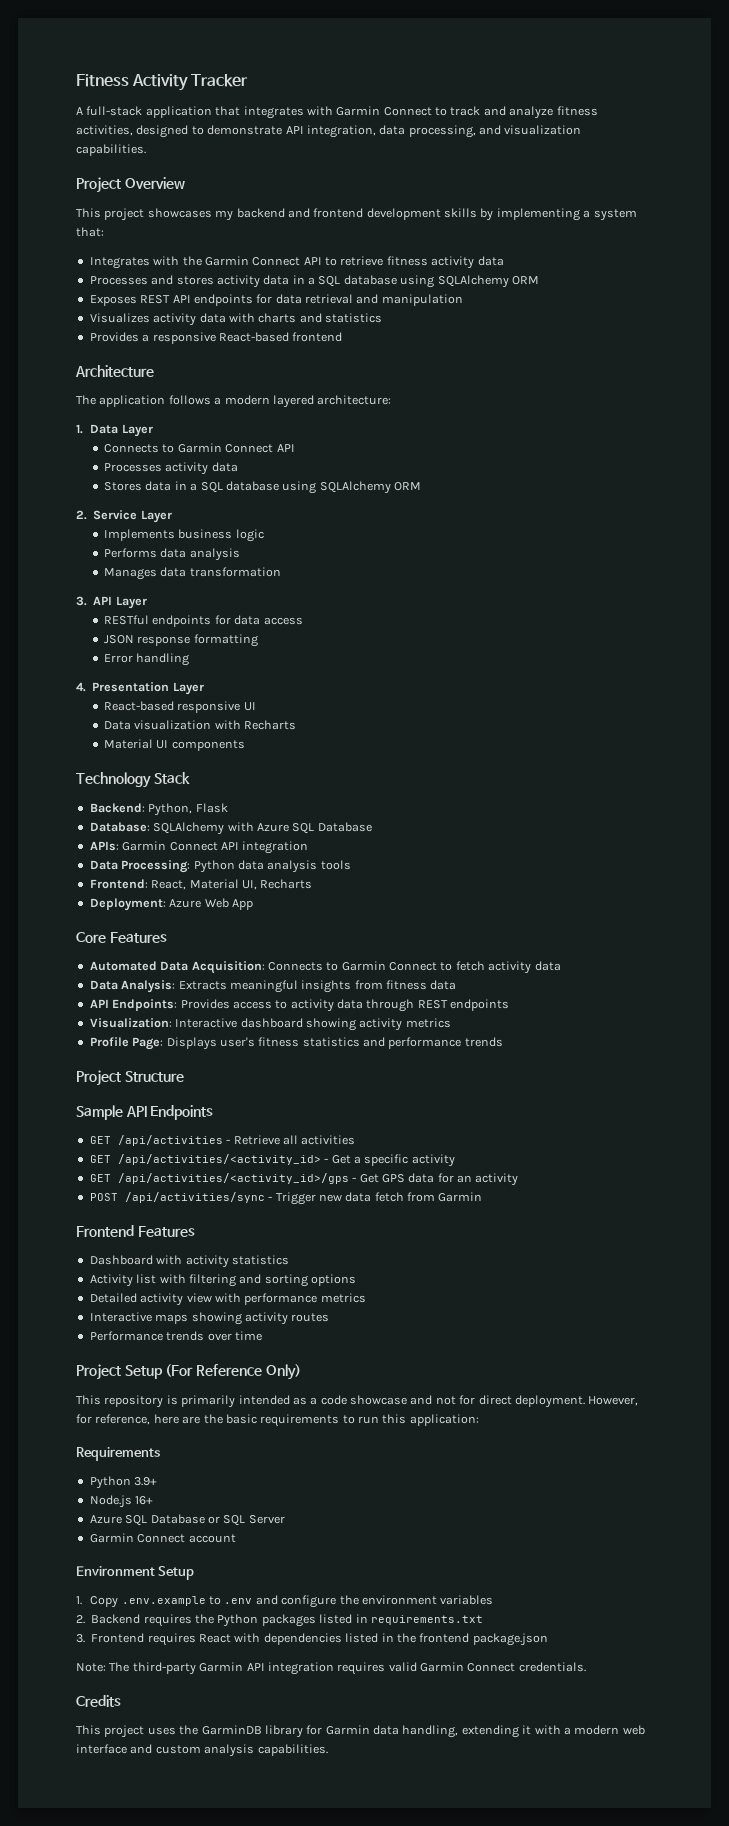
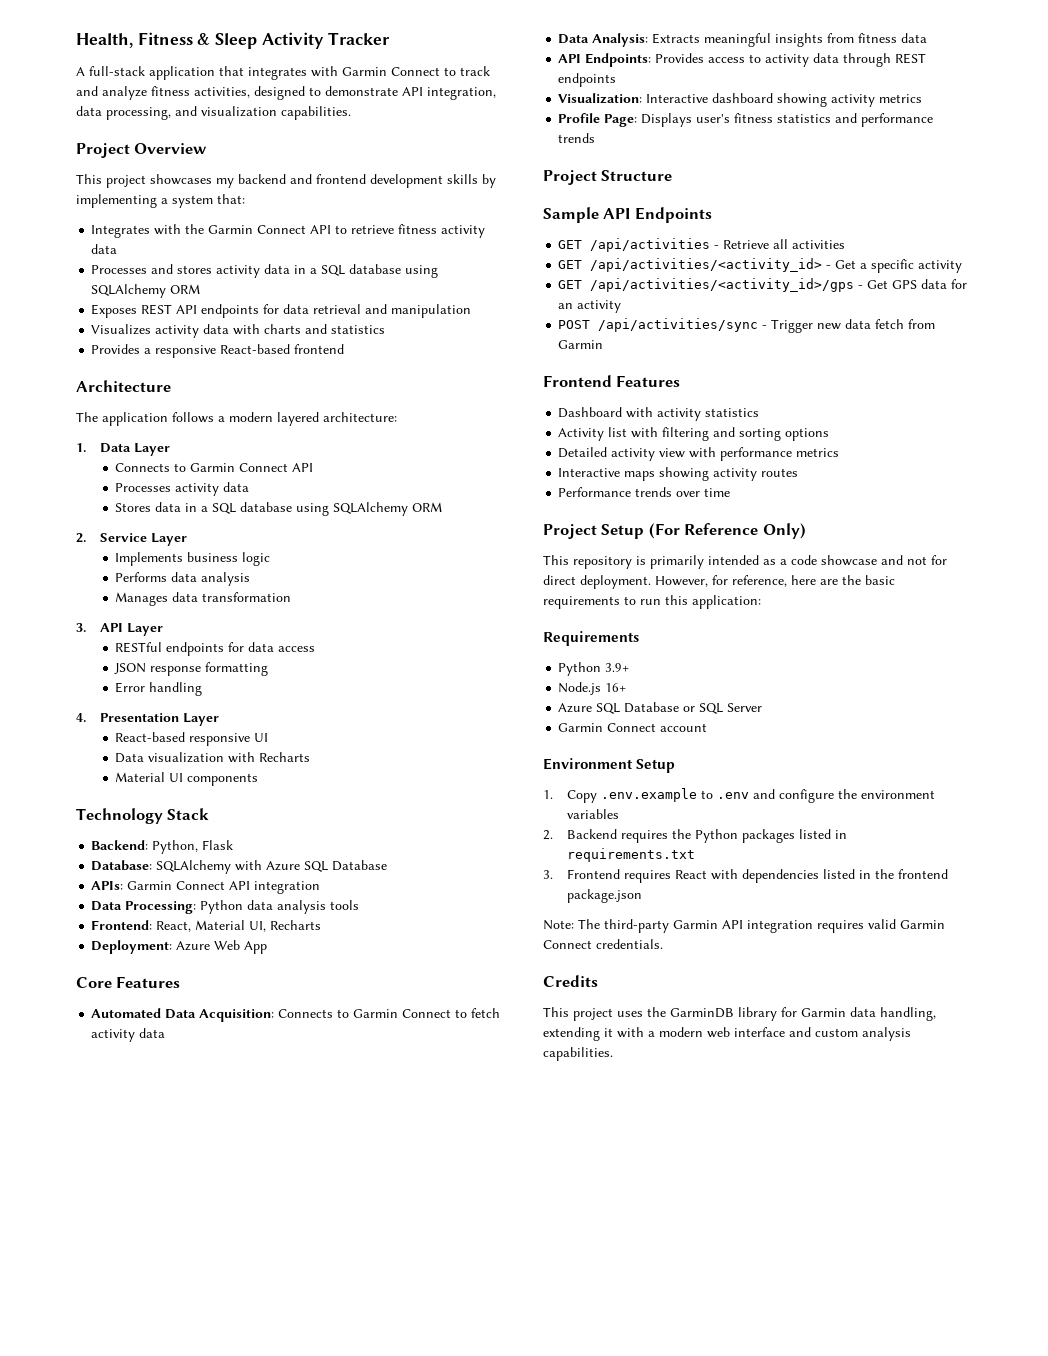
[76,74,129,87] Fitness -> [76,32,258,49] Health, Fitness & Sleep

